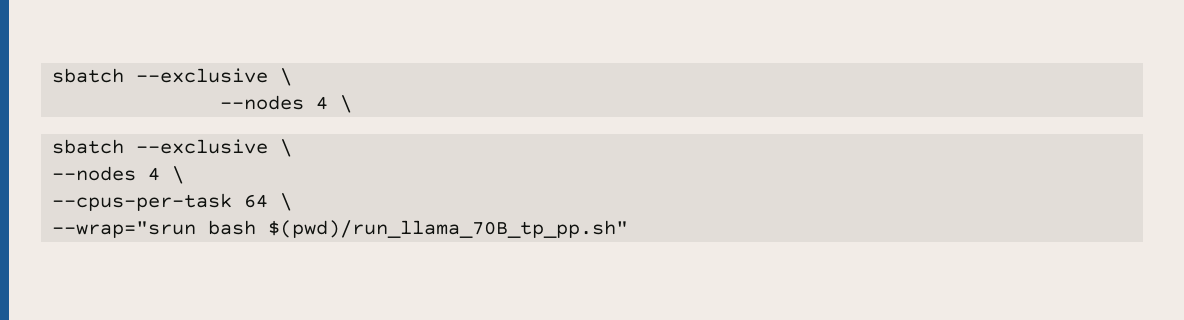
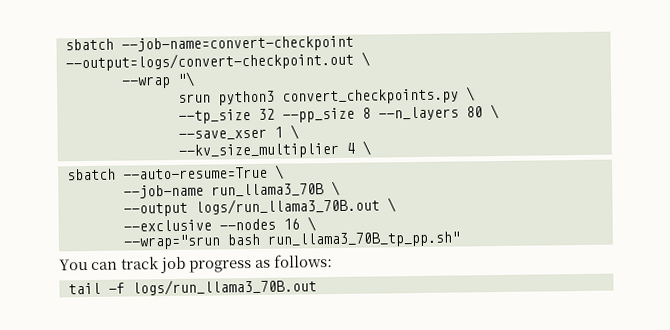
[52,68,293,86] [220,95,305,110] sbatch --exclusive \ // --nodes -> [64,35,354,53] [64,51,370,72] [120,71,195,89] [177,86,475,106] [177,104,499,124] [177,124,299,140] [177,142,339,159] sbatch --job-name=convert-checkpoint --output=logs/convert-checkpoint.out \ // --wrap "\ // srun python3 convert_checkpoints.py \ // --tp_size 32 --pp_size 8 --n_layers 80 \ // --save_xser 1 \ // --kv_size_multiplier
[136,139,293,157] [52,166,185,184] [52,193,293,211] [52,220,629,238] --exclusive \ // --nodes 4 \ // --cpus-per-task 64 \ // --wrap="srun bash $(pwd)/run_llama_70B_tp_pp.sh" -> [122,164,284,180] [122,180,340,199] [122,197,396,217] [122,216,316,232] [122,231,460,250] [59,254,333,274] [67,278,317,296] --auto-resume=True \ // --job-name run_llama3_70B \ // --output logs/run_llama3_70B.out \ // --exclusive --nodes 16 \ // --wrap="srun bash run_llama3_70B_tp_pp.sh" // You can track job progress as follows: // tail -f logs/run_llama3_70B.out

